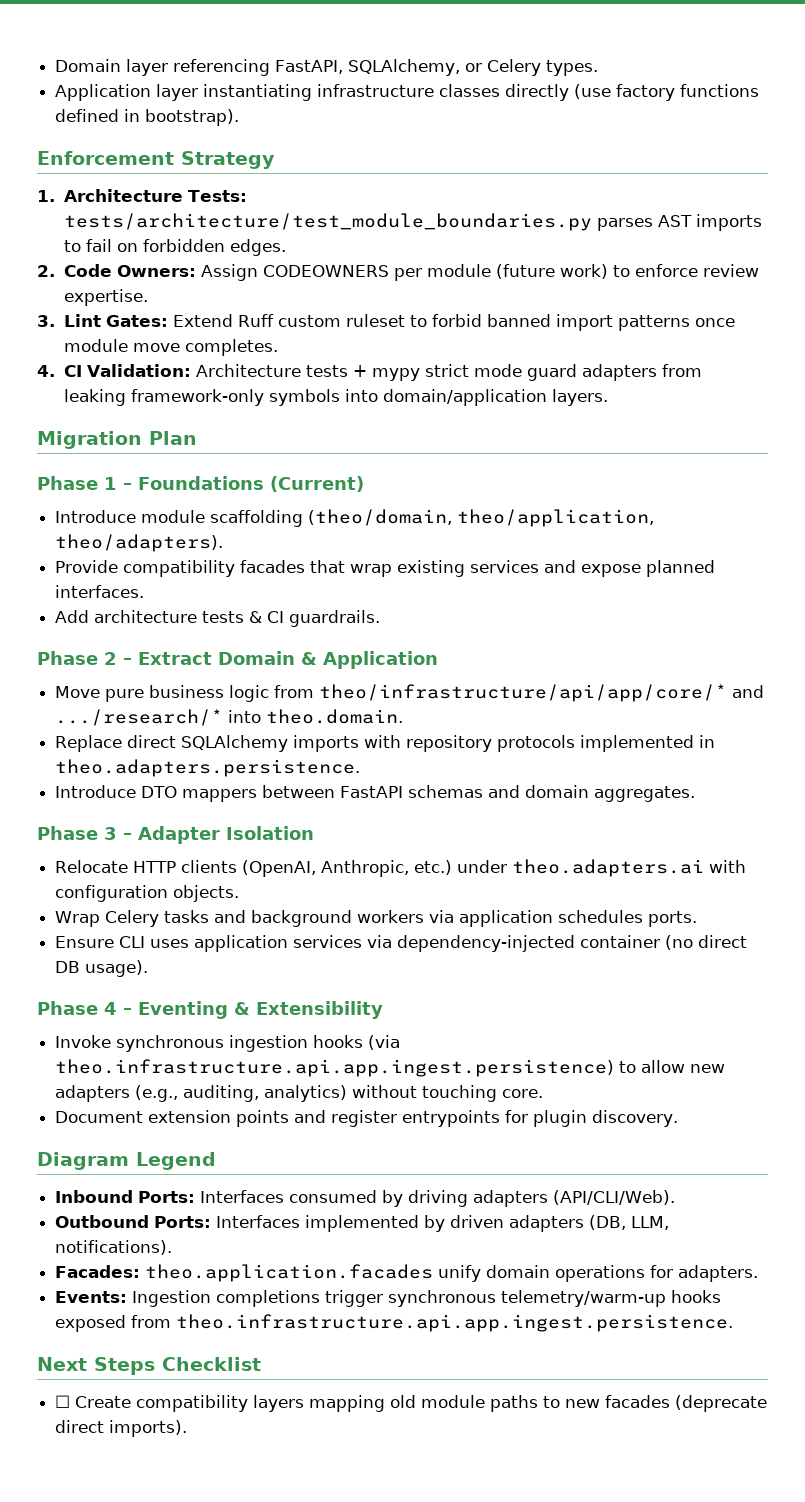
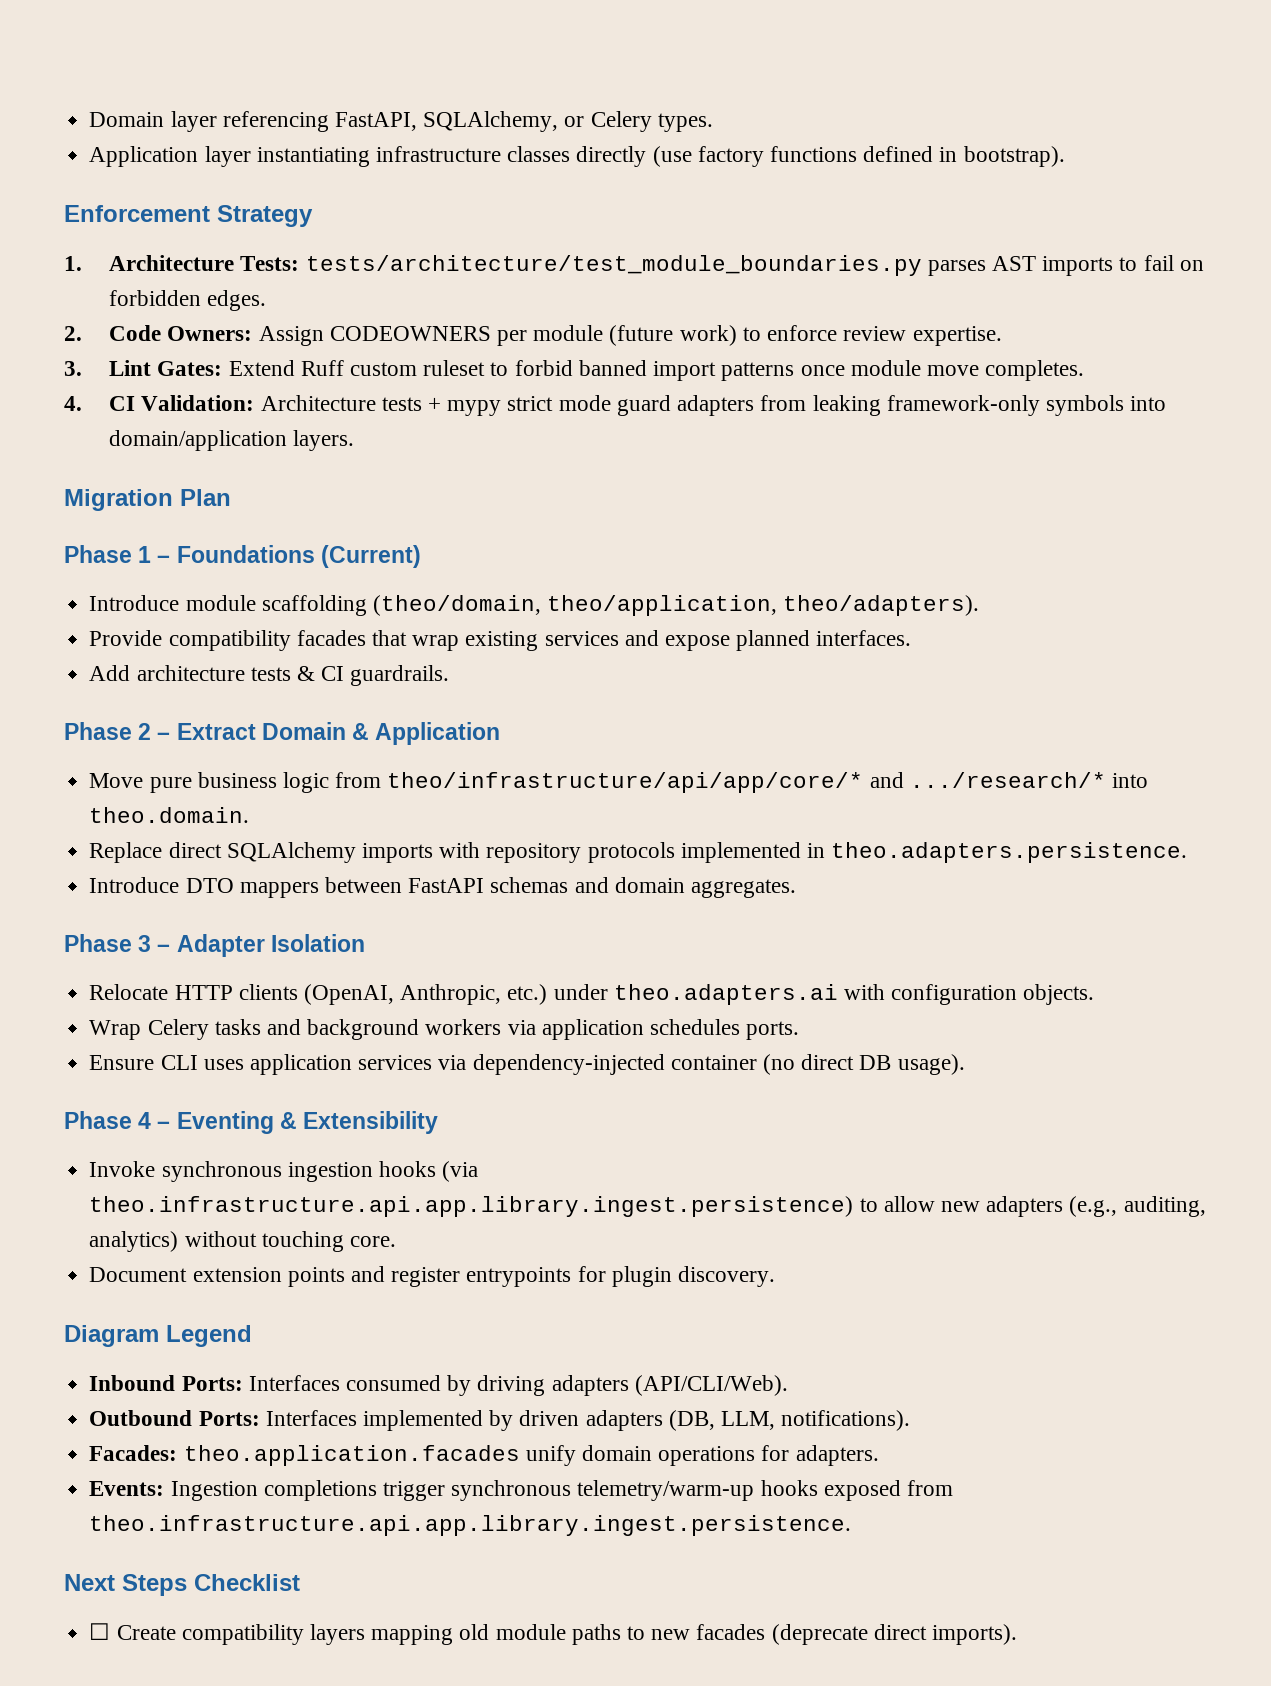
[55,1059,615,1077] theo.infrastructure.api.app.ingest.persistence) -> [89,1196,854,1217] theo.infrastructure.api.app.library.ingest.persistence)
[176,1314,734,1332] theo.infrastructure.api.app.ingest.persistence. -> [89,1515,852,1536] theo.infrastructure.api.app.library.ingest.persistence.

